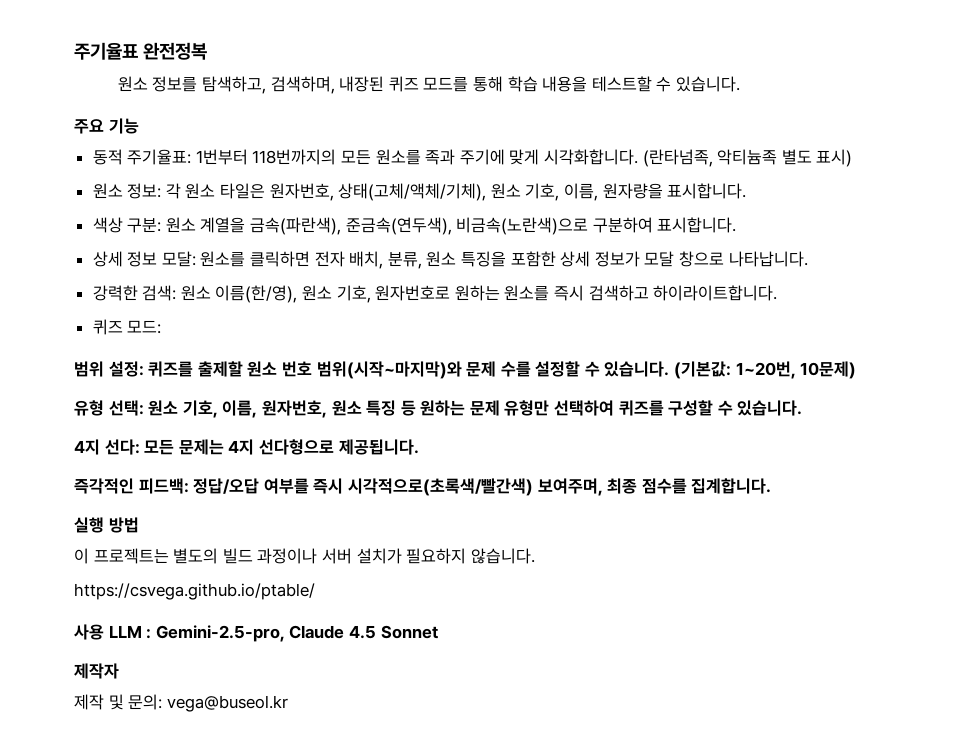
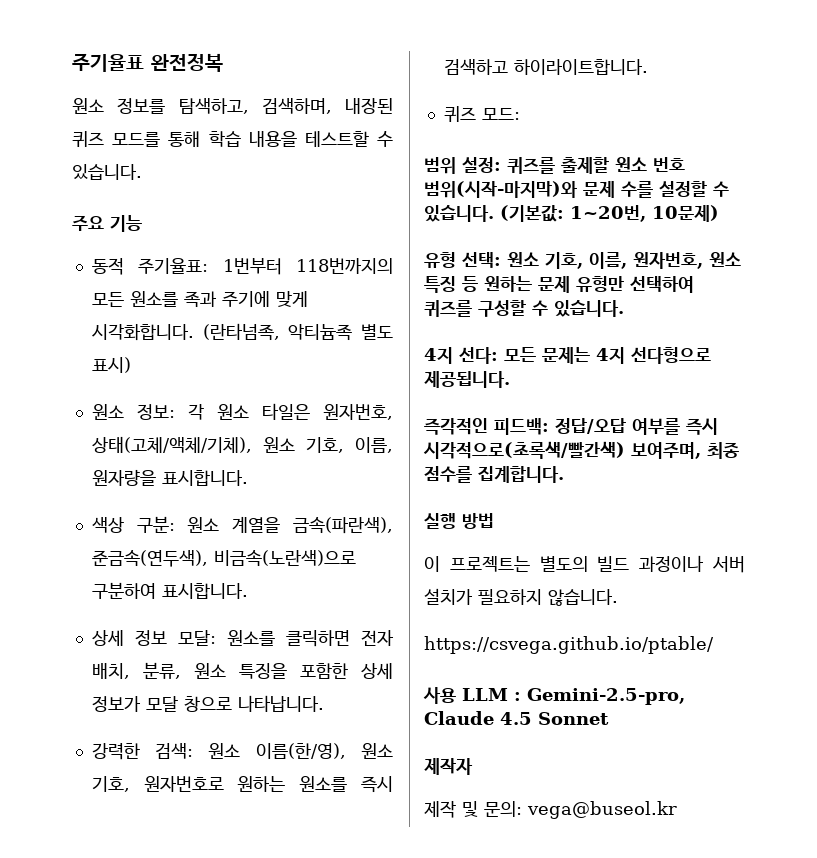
[316,361,462,379] 범위(시작~마지막)와 -> [424,181,577,198] 범위(시작-마지막)와

